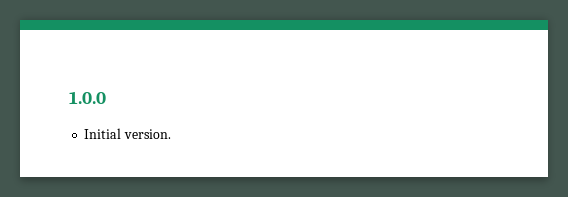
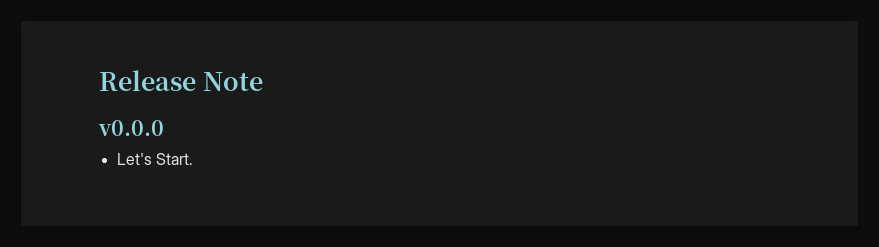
[69,91,106,104] [84,128,172,139] 1.0.0 // Initial version. -> [99,70,263,91] [98,120,164,136] [116,153,193,165] Release Note // v0.0.0 // Let's Start.

